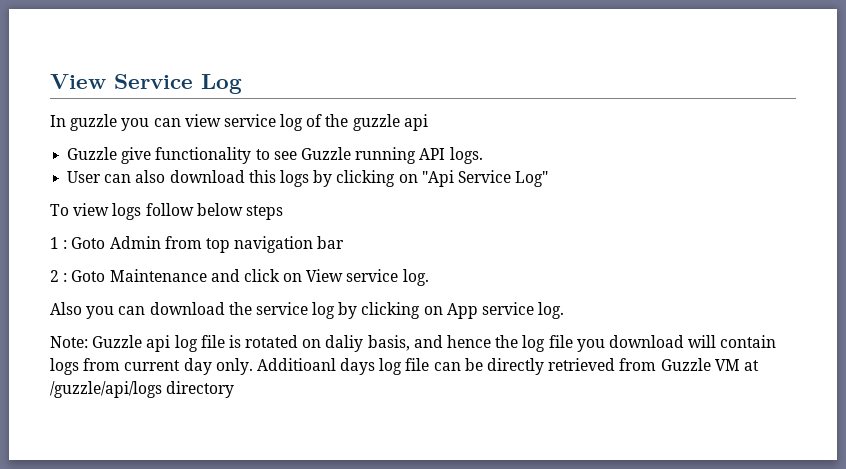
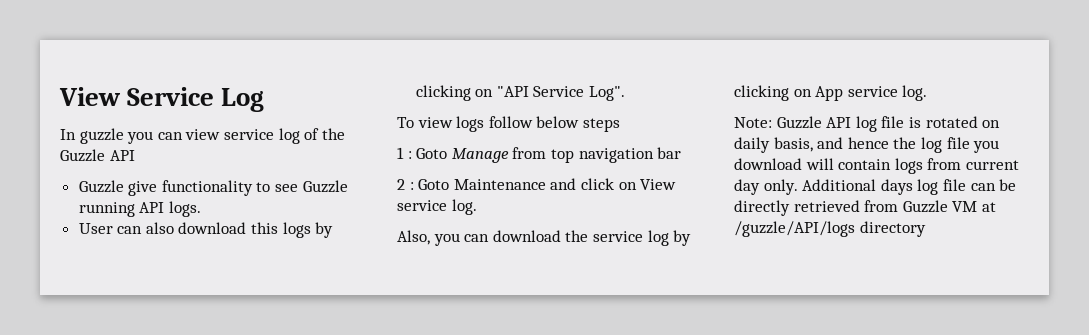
[352,114,428,131] guzzle api -> [60,149,135,162] Guzzle API
[421,170,549,187] "Api Service Log" -> [496,86,626,101] "API Service Log".
[109,236,161,249] Admin -> [451,148,509,163] Manage
[50,302,82,315] Also -> [397,230,430,245] Also,
[146,335,171,352] api -> [826,117,852,128] API
[325,335,364,352] daliy -> [734,137,770,153] daily
[256,358,336,371] Additioanl -> [802,179,877,191] Additional
[50,381,162,398] /guzzle/api/logs -> [734,221,855,237] /guzzle/API/logs

